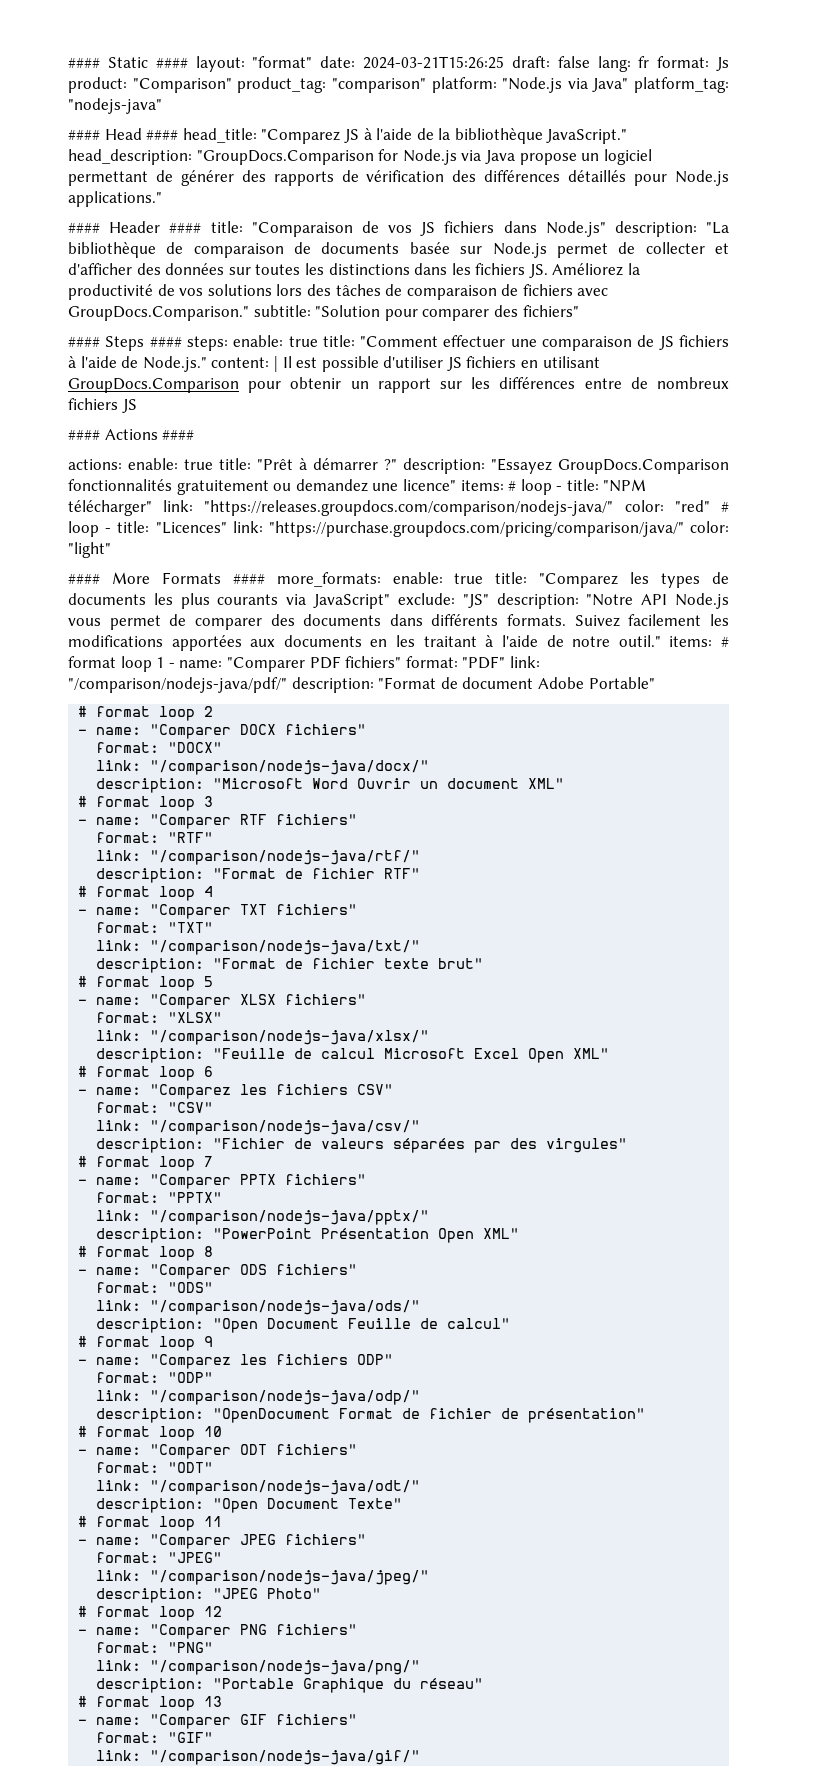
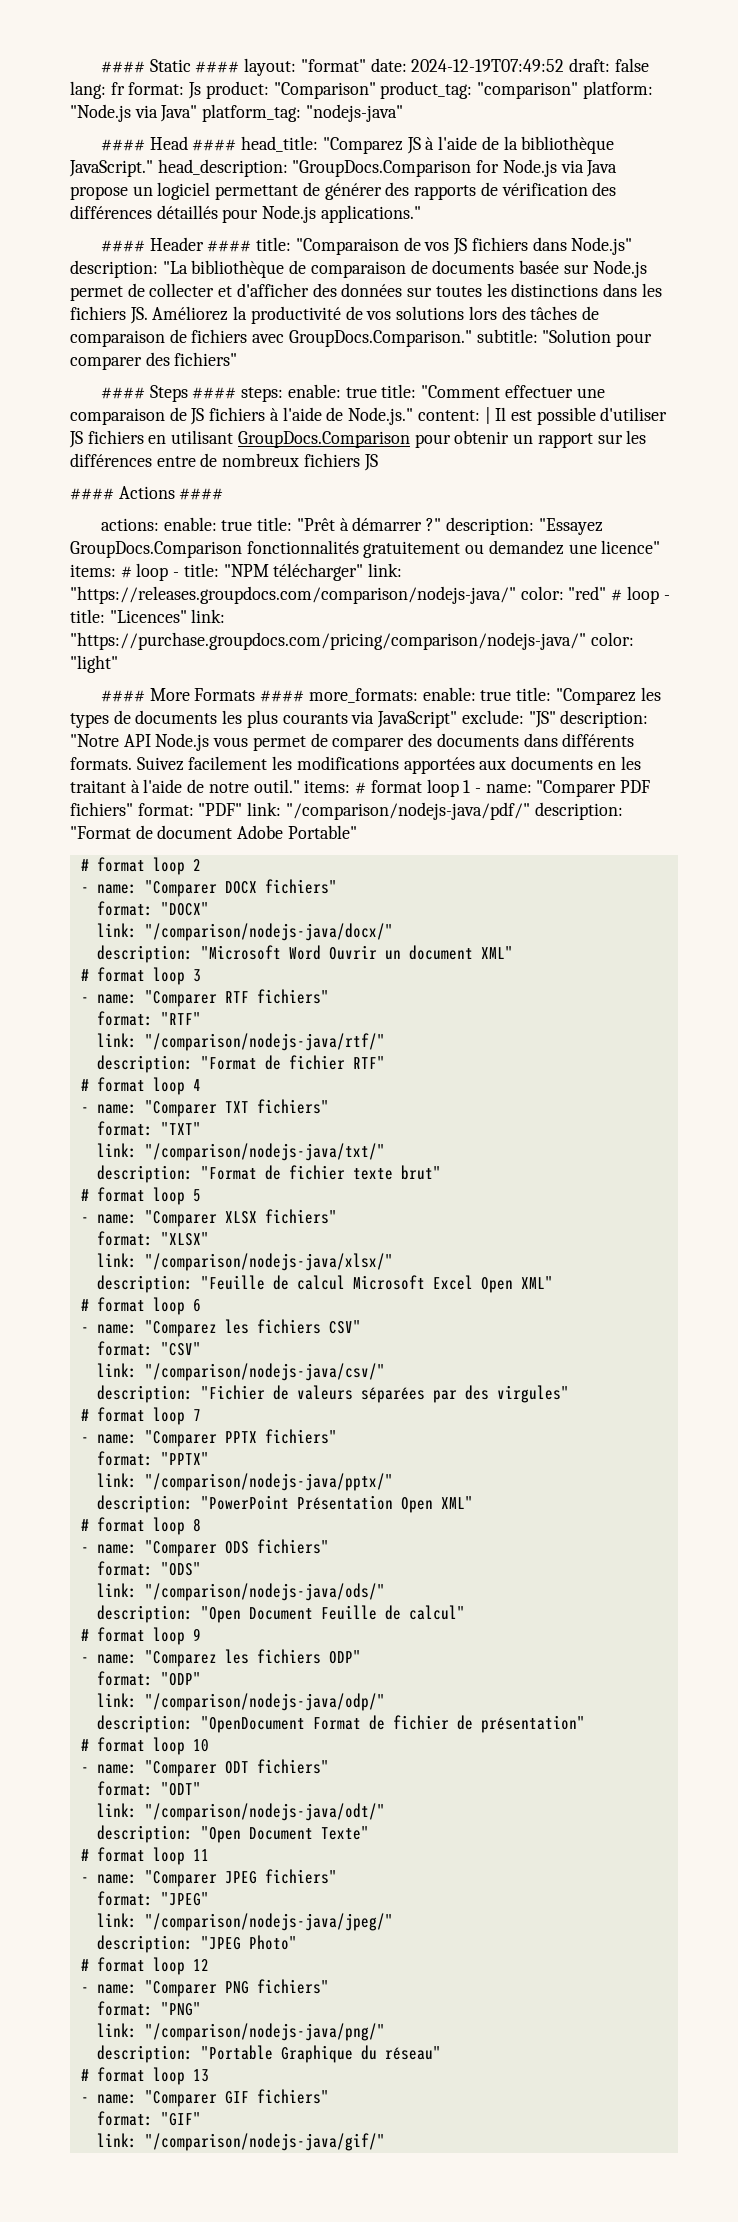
[363,56,504,69] 2024-03-21T15:26:25 -> [411,59,565,72] 2024-12-19T07:49:52
[268,521,684,537] "https://purchase.groupdocs.com/pricing/comparison/java/" -> [70,632,586,650] "https://purchase.groupdocs.com/pricing/comparison/nodejs-java/"

